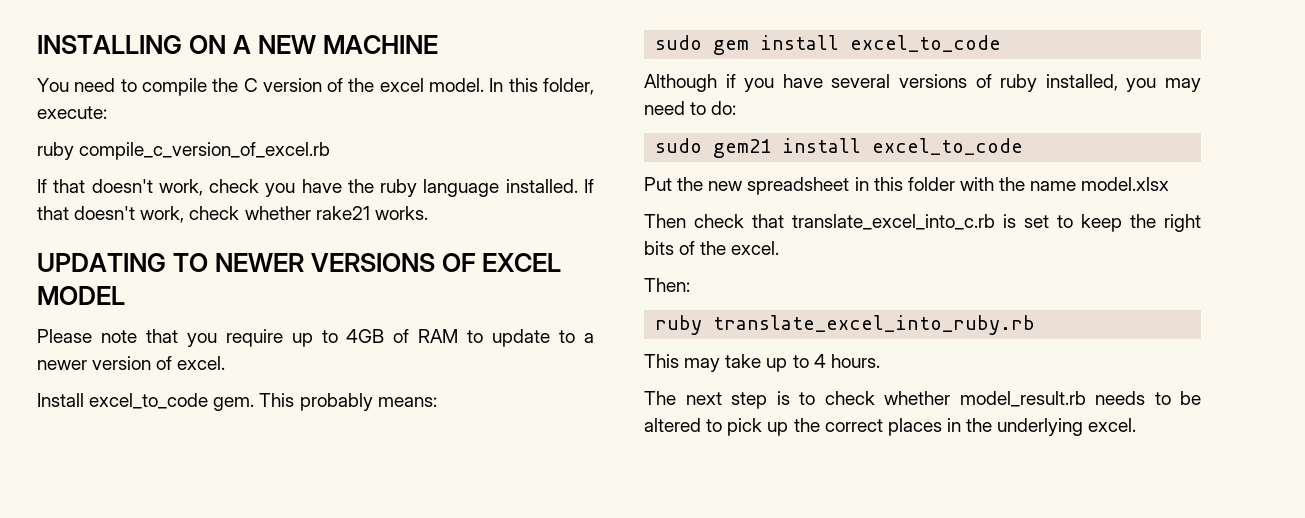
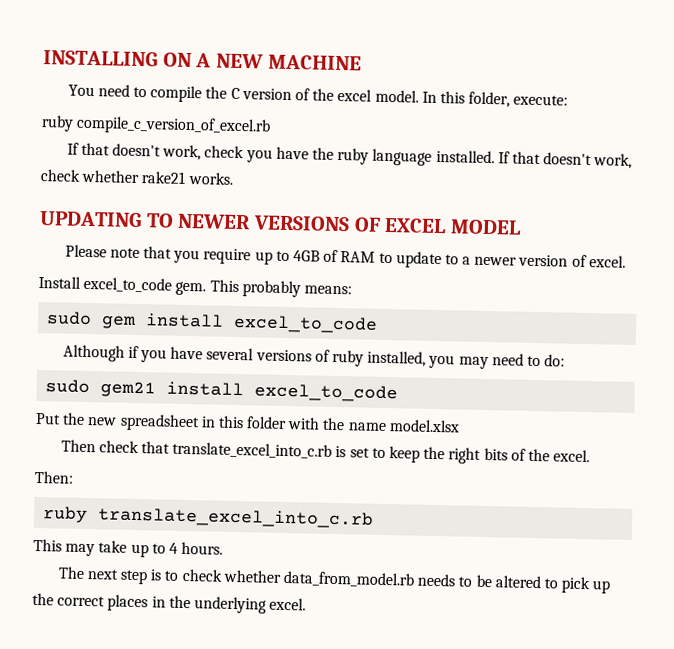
[713,315,1036,335] translate_excel_into_ruby.rb -> [97,507,375,529] translate_excel_into_c.rb
[959,391,1086,407] model_result.rb -> [282,570,415,588] data_from_model.rb

